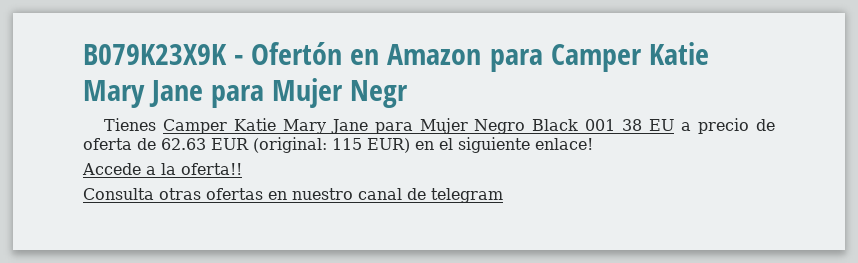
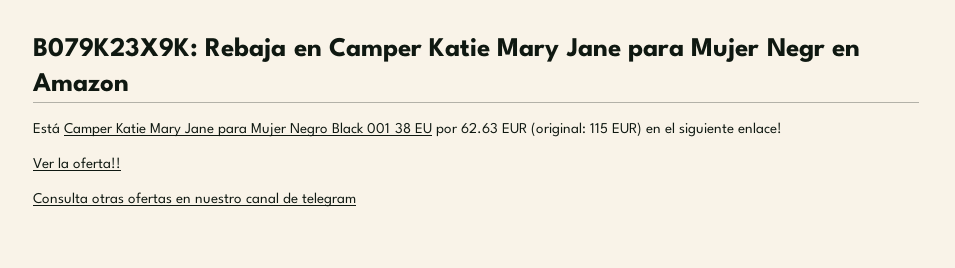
[83,42,543,72] B079K23X9K - Ofertón en Amazon para -> [33,37,322,62] B079K23X9K: Rebaja en
[103,118,156,131] // Tienes -> [831,44,860,57] [32,73,129,92] [33,123,60,134] en Amazon // Está
[681,118,776,134] [83,138,156,150] a precio de oferta de -> [435,126,458,137] por
[82,163,156,175] Accede a -> [33,158,55,169] Ver

